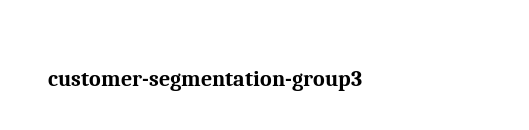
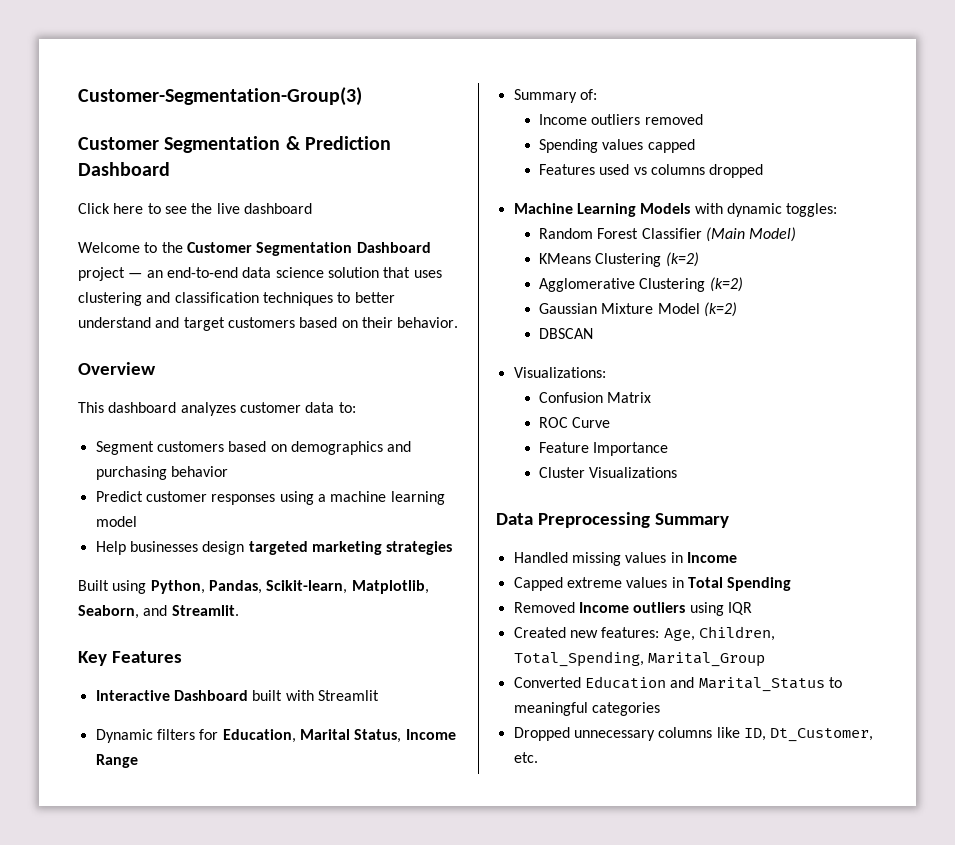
[48,71,362,91] customer-segmentation-group3 -> [78,87,362,106] [78,136,392,153] [78,162,170,176] [78,203,312,214] [78,242,431,256] [78,267,442,281] [78,292,395,306] [78,317,459,331] [78,362,156,375] [78,402,356,416] [95,441,412,455] [95,466,228,480] [95,491,445,505] [95,516,137,527] [95,541,453,555] [78,580,429,594] [78,605,239,619] [78,651,182,666] [95,690,379,701] [95,729,456,743] [95,754,138,768] [513,89,597,103] [539,114,703,125] [539,139,695,153] [539,164,764,178] [513,203,838,217] [539,227,797,242] [539,252,699,267] [539,277,743,292] [539,302,737,317] [539,328,594,339] [513,367,606,378] [539,392,652,403] [539,417,611,428] [539,442,669,456] [539,467,678,478] [496,512,729,528] [513,552,737,566] [513,577,792,591] [513,602,752,616] [513,626,775,641] [513,651,765,667] [513,676,842,692] [513,702,660,716] [513,727,874,742] [513,752,538,763] Customer-Segmentation-Group(3) // Customer Segmentation & Prediction Dashboard // Click here to see the live dashboard // Welcome to the Customer Segmentation Dashboard project — an end-to-end data science solution that uses clustering and classification techniques to better understand and target customers based on their behavior. // Overview // This dashboard analyzes customer data to: // Segment customers based on demographics and purchasing behavior // Predict customer responses using a machine learning model // Help businesses design targeted marketing strategies // Built using Python, Pandas, Scikit-learn, Matplotlib, Seaborn, and Streamlit. // Key Features // Interactive Dashboard built with Streamlit // Dynamic filters for Education, Marital Status, Income Range // Summary of: // Income outliers removed // Spending values capped // Features used vs columns dropped // Machine Learning Models with dynamic toggles: // Random Forest Classifier (Main Model) // KMeans Clustering (k=2) // Agglomerative Clustering (k=2) // Gaussian Mixture Model (k=2) // DBSCAN // Visualizations: // Confusion Matrix // ROC Curve // Feature Importance // Cluster Visualizations // Data Preprocessing Summary // Handled missing values in Income // Capped extreme values in Total Spending // Removed Income outliers using IQR // Created new features: Age, Children, Total_Spending, Marital_Group // Converted Education and Marital_Status to meaningful categories // Dropped unnecessary columns like ID, Dt_Customer, etc.

